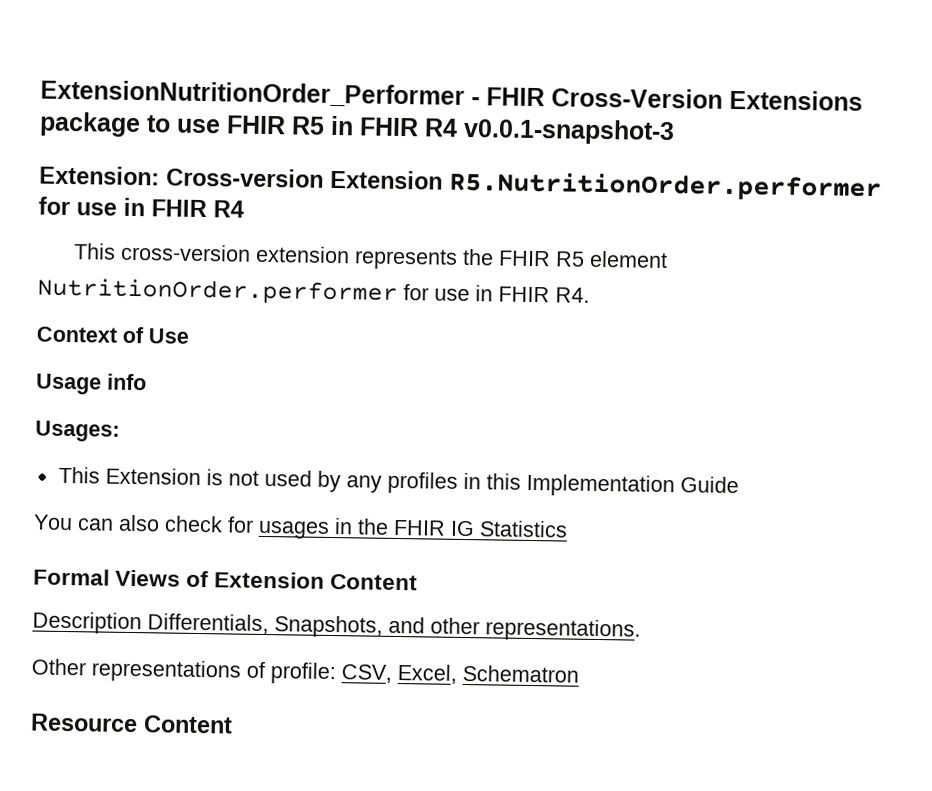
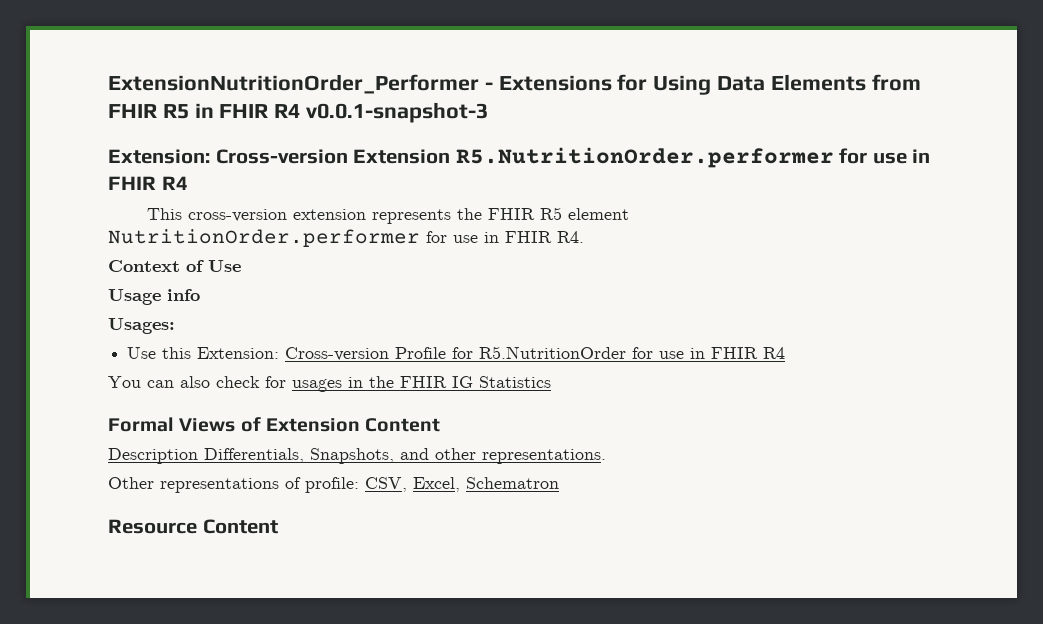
[486,87,863,111] [39,111,221,138] FHIR Cross-Version Extensions package to use -> [498,74,921,95] Extensions for Using Data Elements from
[57,466,739,498] This Extension is not used by any profiles in this Implementation Guide -> [127,346,786,361] Use this Extension: Cross-version Profile for R5.NutritionOrder for use in FHIR R4

